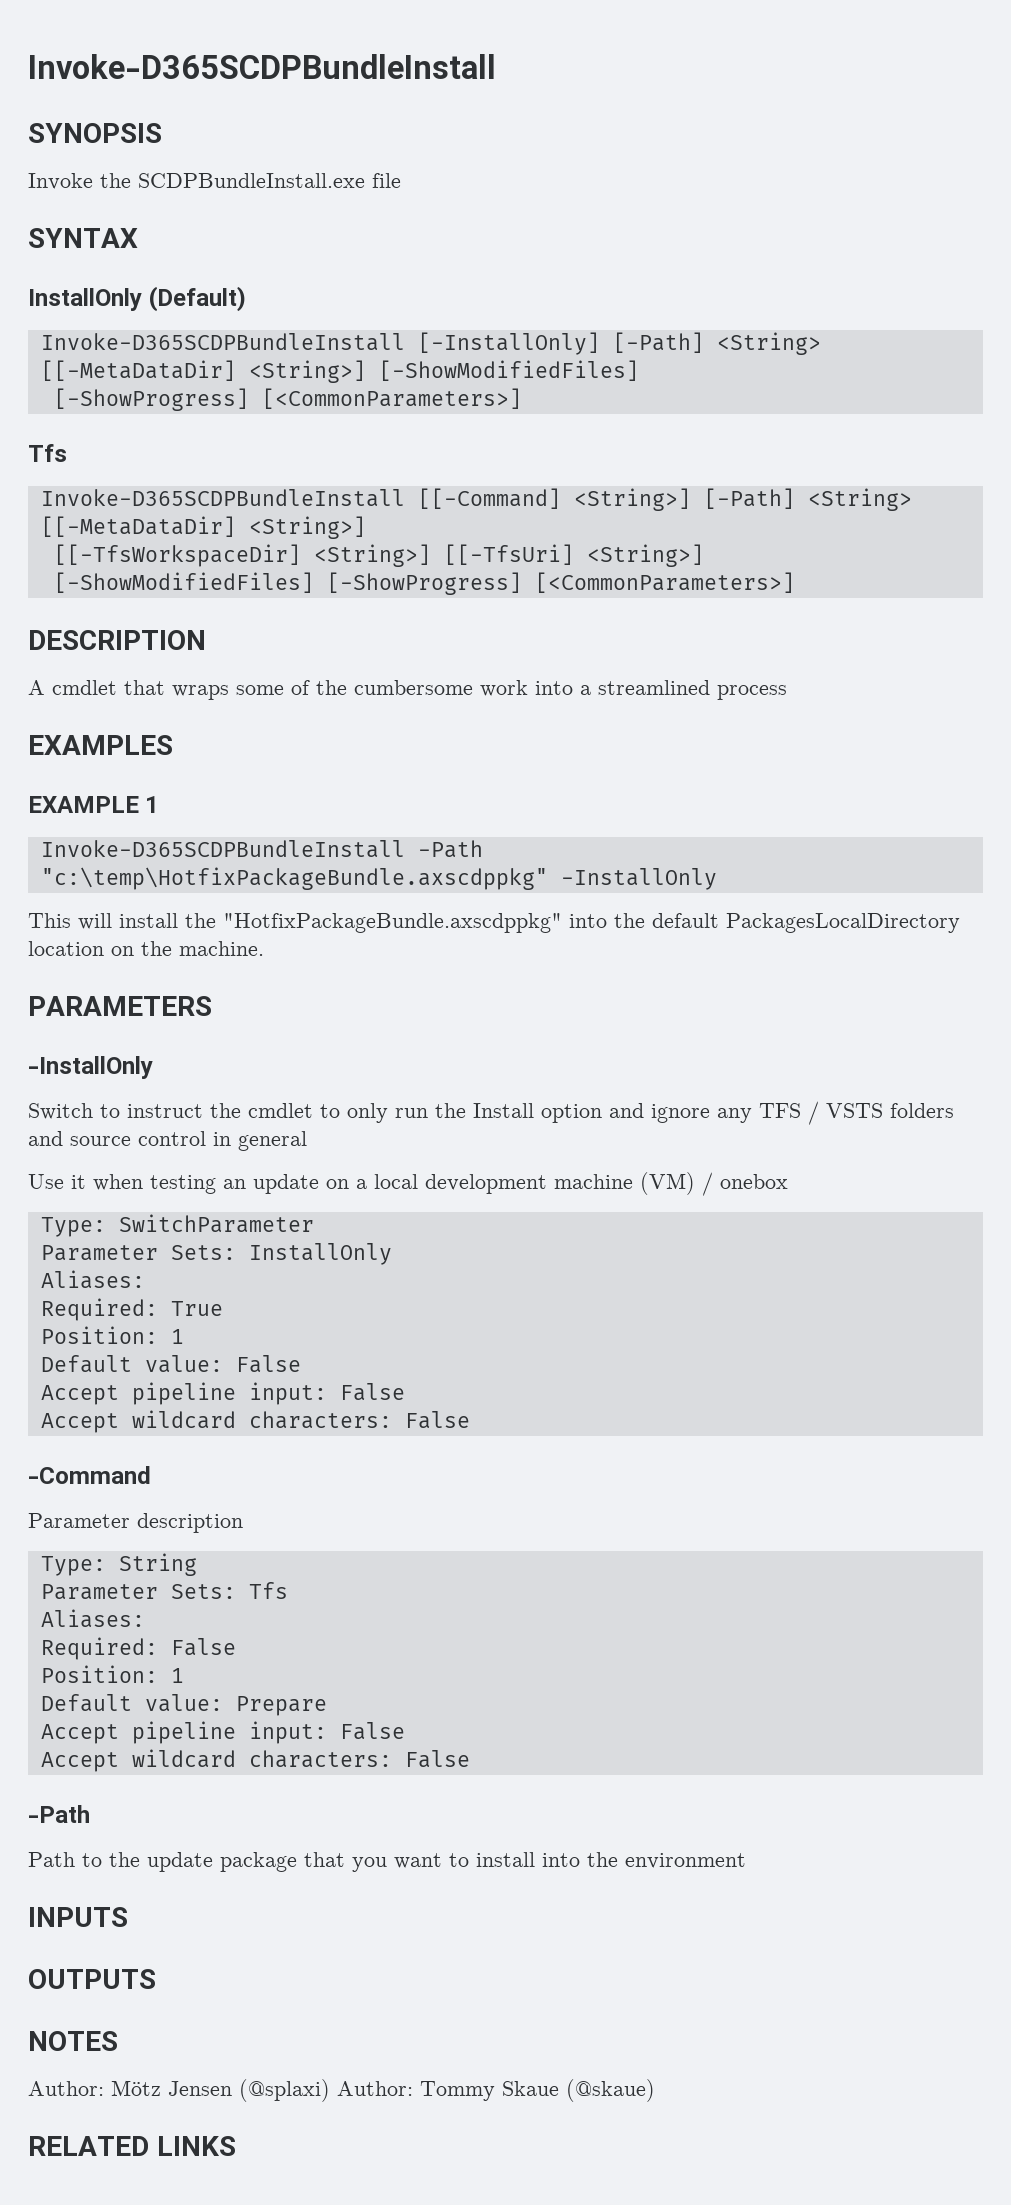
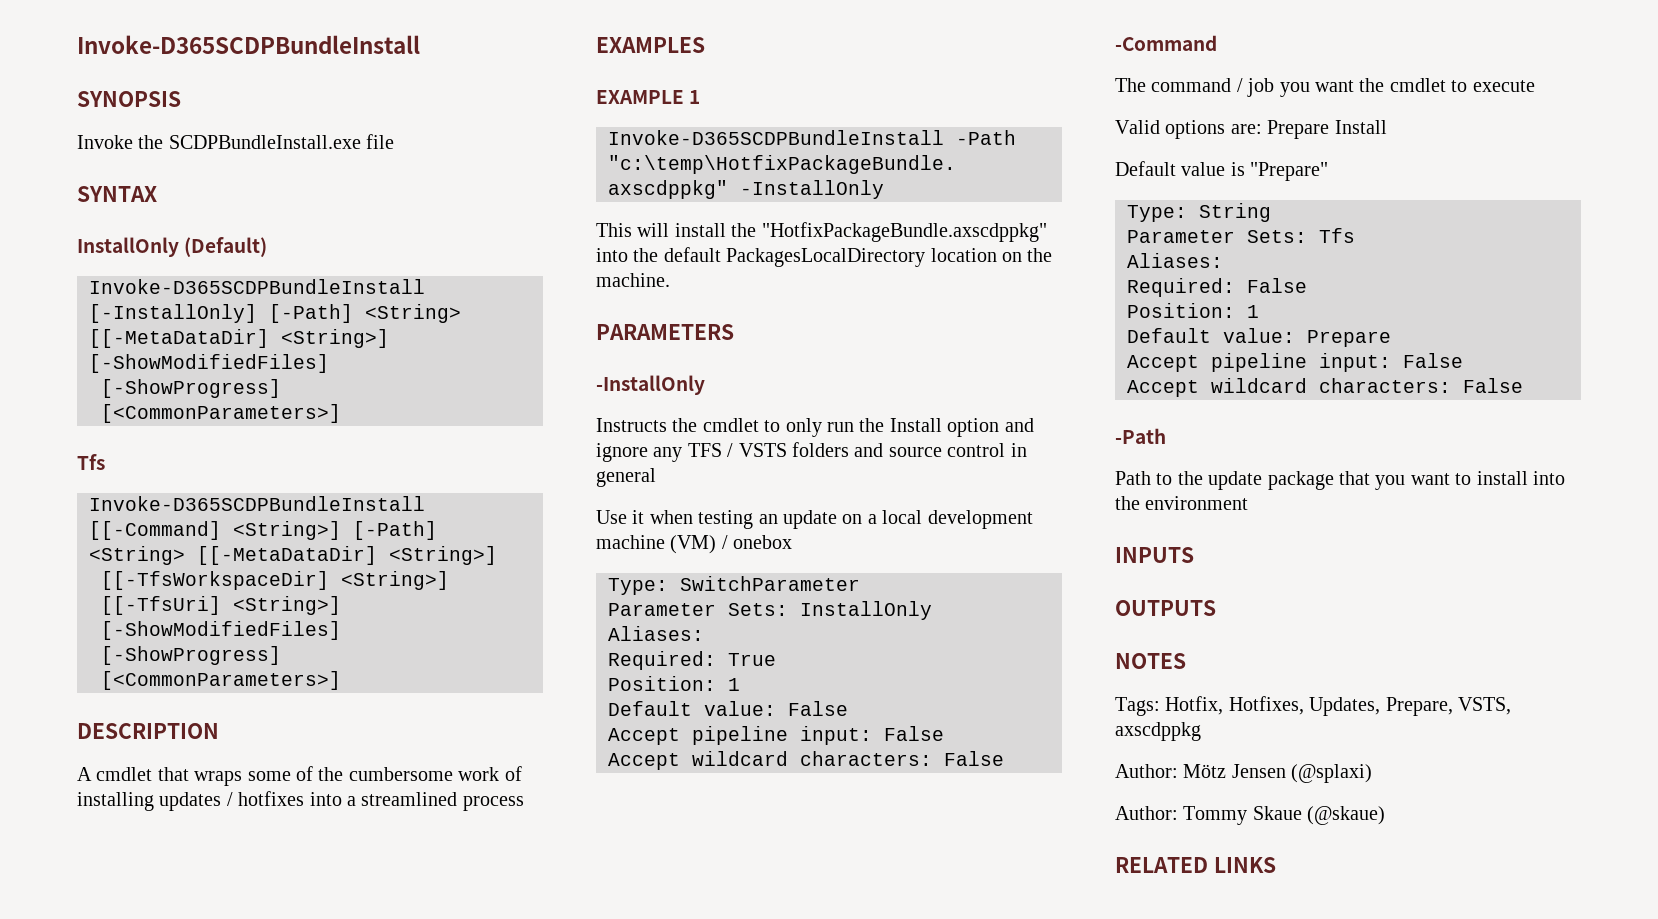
(528, 688) none -> [504,766,522,781] [77,791,305,811] of installing updates / hotfixes
[28,1103,203,1120] Switch to instruct -> [596,418,667,432] Instructs
[28,1513,243,1533] Parameter description -> [1115,78,1535,97] [1115,120,1387,139] [1115,161,1329,181] The command / job you want the cmdlet to execute // Valid options are: Prepare Install // Default value is "Prepare"
(118, 2041) none -> [1115,696,1511,716] [1115,722,1201,741] // Tags: Hotfix, Hotfixes, Updates, Prepare, VSTS, axscdppkg
(330, 2090) none -> (1373, 773) //

